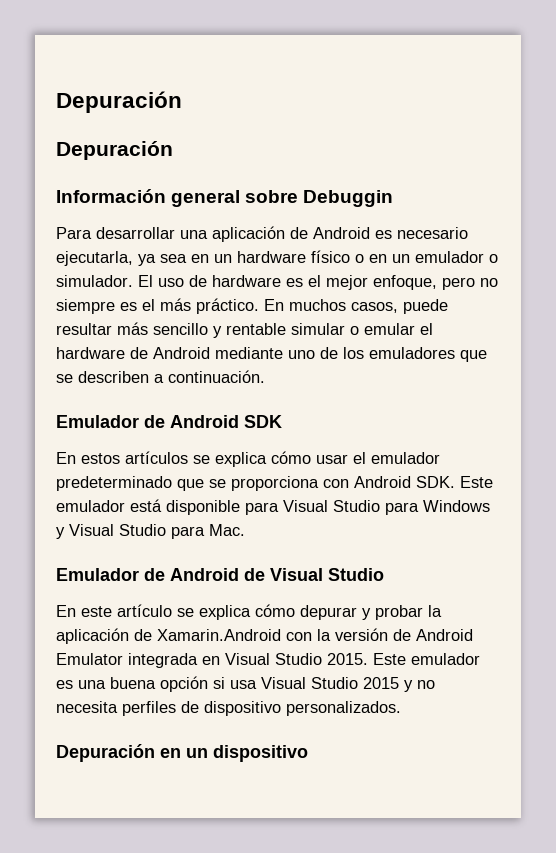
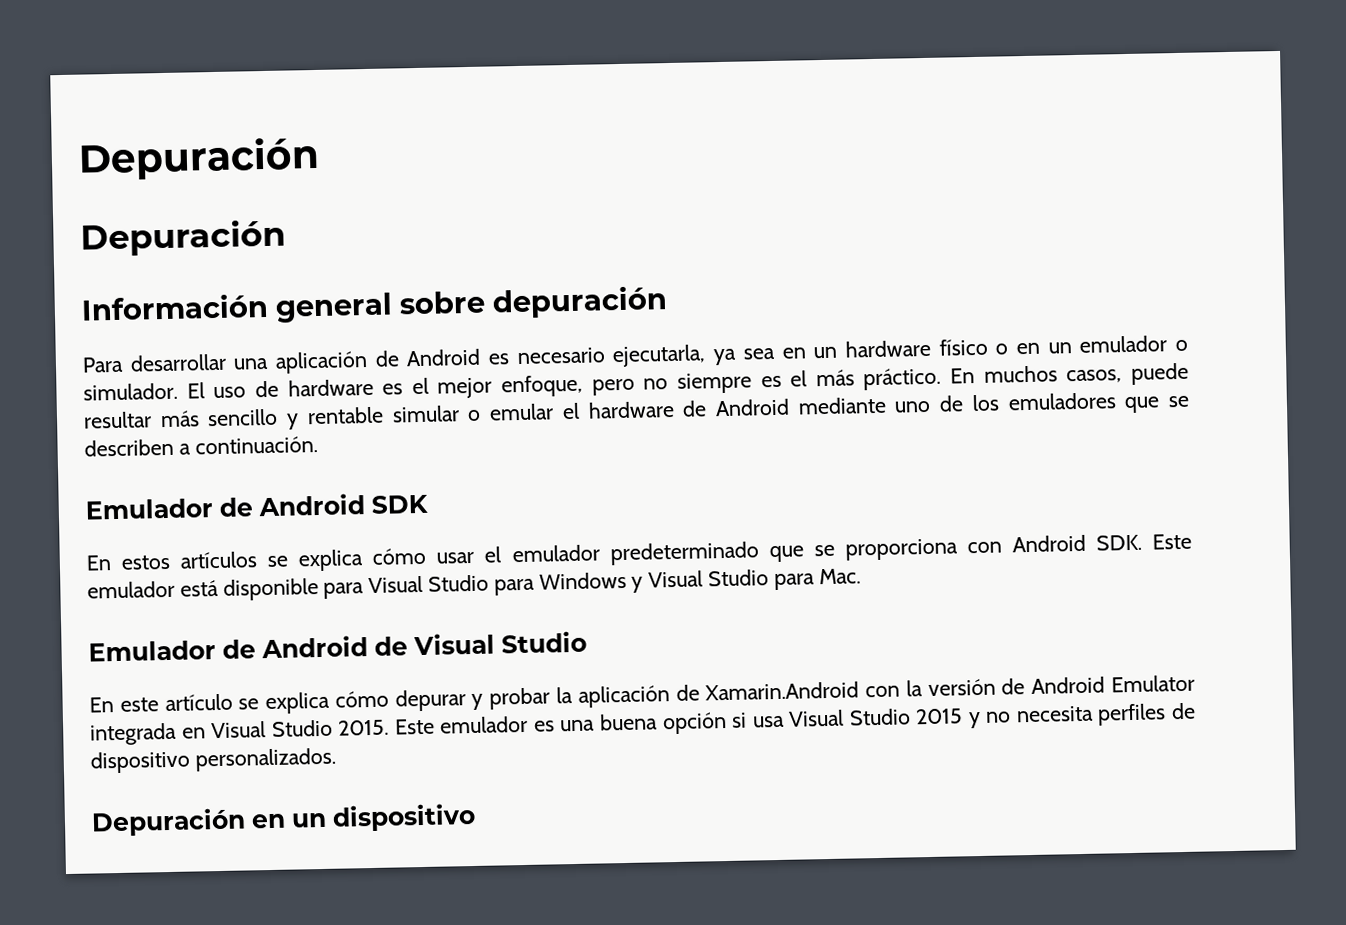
[303,190,394,207] Debuggin -> [492,285,668,319] depuración

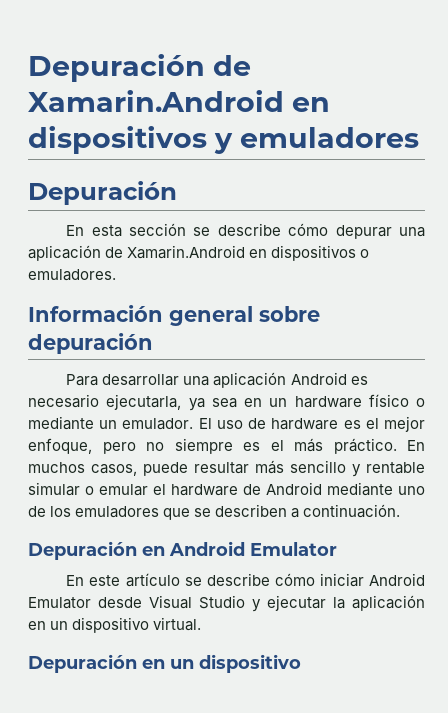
[78,136,320,181] [80,219,286,257] Depuración // Depuración -> [28,54,251,82] [28,90,330,112] [28,126,419,154] [28,181,177,205] [66,223,426,239] [28,245,370,261] [28,269,116,281] Depuración de Xamarin.Android en dispositivos y emuladores // Depuración // En esta sección se describe cómo depurar una aplicación de Xamarin.Android en dispositivos o emuladores.
[374,350,400,367] de -> (287, 380) none
[1015,335,1189,355] [83,382,178,401] en un emulador o simulador. -> [28,416,194,430] mediante un emulador.
[85,493,428,520] [86,533,1192,572] [87,568,861,601] [88,630,587,662] [89,674,1196,715] [90,702,1196,746] [90,747,336,774] Emulador de Android SDK // En estos artículos se explica cómo usar el emulador predeterminado que se proporciona con Android SDK. Este emulador está disponible para Visual Studio para Windows y Visual Studio para Mac. // Emulador de Android de Visual Studio // En este artículo se explica cómo depurar y probar la aplicación de Xamarin.Android con la versión de Android Emulator integrada en Visual Studio 2015. Este emulador es una buena opción si usa Visual Studio 2015 y no necesita perfiles de dispositivo personalizados. -> [28,541,337,560] [66,573,425,587] [28,595,425,612] [28,617,202,633] Depuración en Android Emulator // En este artículo se describe cómo iniciar Android Emulator desde Visual Studio y ejecutar la aplicación en un dispositivo virtual.

